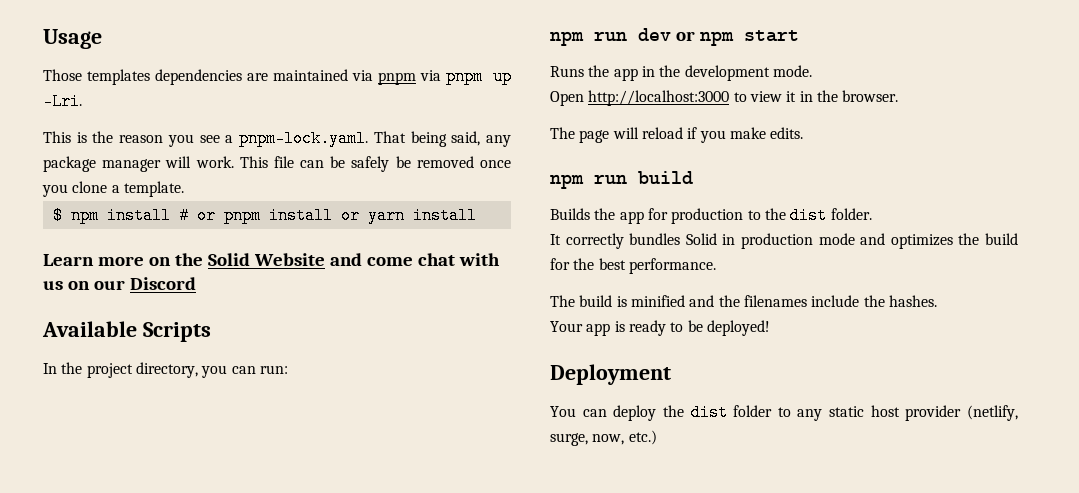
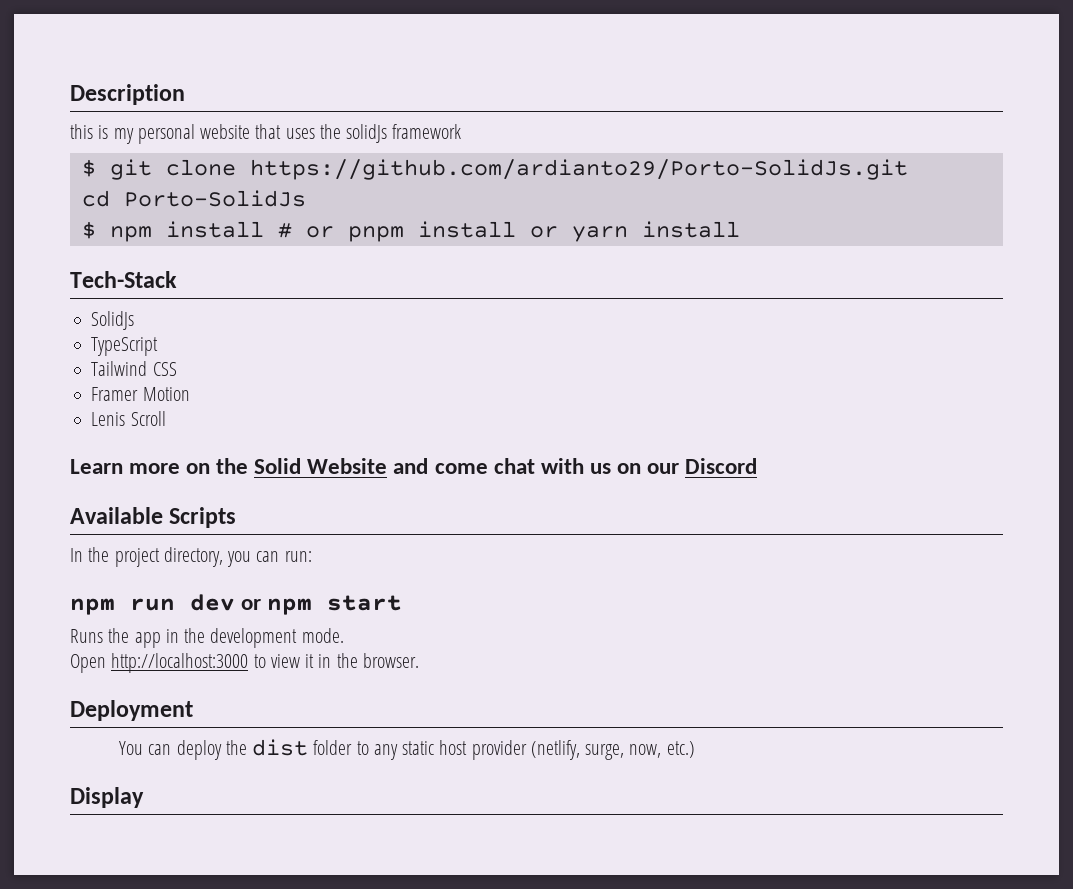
[43,29,102,49] [43,68,512,85] [43,93,82,110] [43,130,512,147] [43,156,512,172] [42,181,184,197] Usage // Those templates dependencies are maintained via pnpm via pnpm up -Lri. // This is the reason you see a pnpm-lock.yaml. That being said, any package manager will work. This file can be safely be removed once you clone a template. -> [70,84,185,105] [70,124,462,144] [81,159,908,180] [81,190,306,207] Description // this is my personal website that uses the solidJs framework // $ git clone https://github.com/ardianto29/Porto-SolidJs.git // cd Porto-SolidJs
(477, 215) none -> [70,271,177,288] [91,311,135,330] [91,337,159,356] [91,361,177,376] [91,387,190,401] [91,411,166,426] // Tech-Stack // SolidJs // TypeScript // Tailwind CSS // Framer Motion // Lenis Scroll
[550,127,804,143] [550,171,693,189] [550,207,872,224] [550,233,1019,249] [550,258,716,274] [550,295,937,307] [550,320,770,336] // The page will reload if you make edits. // npm run build // Builds the app for production to the dist folder. // It correctly bundles Solid in production mode and optimizes the build for the best performance. // The build is minified and the filenames include the hashes. // Your app is ready to be deployed! -> (419, 660) none
(657, 437) none -> [70,787,144,808] // Display

